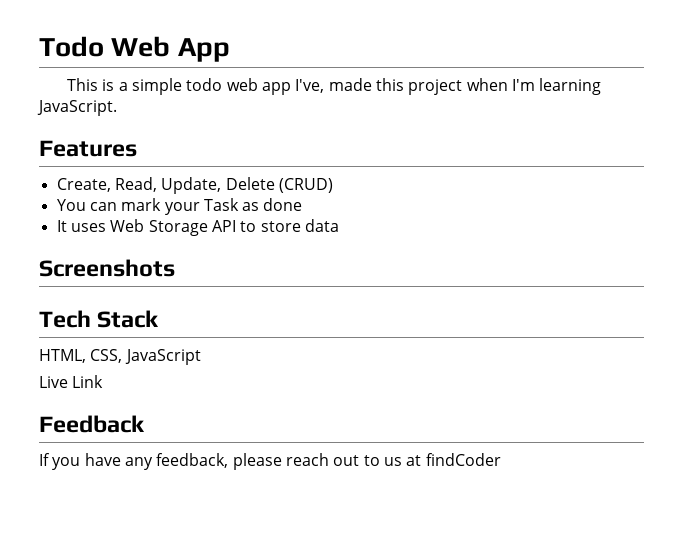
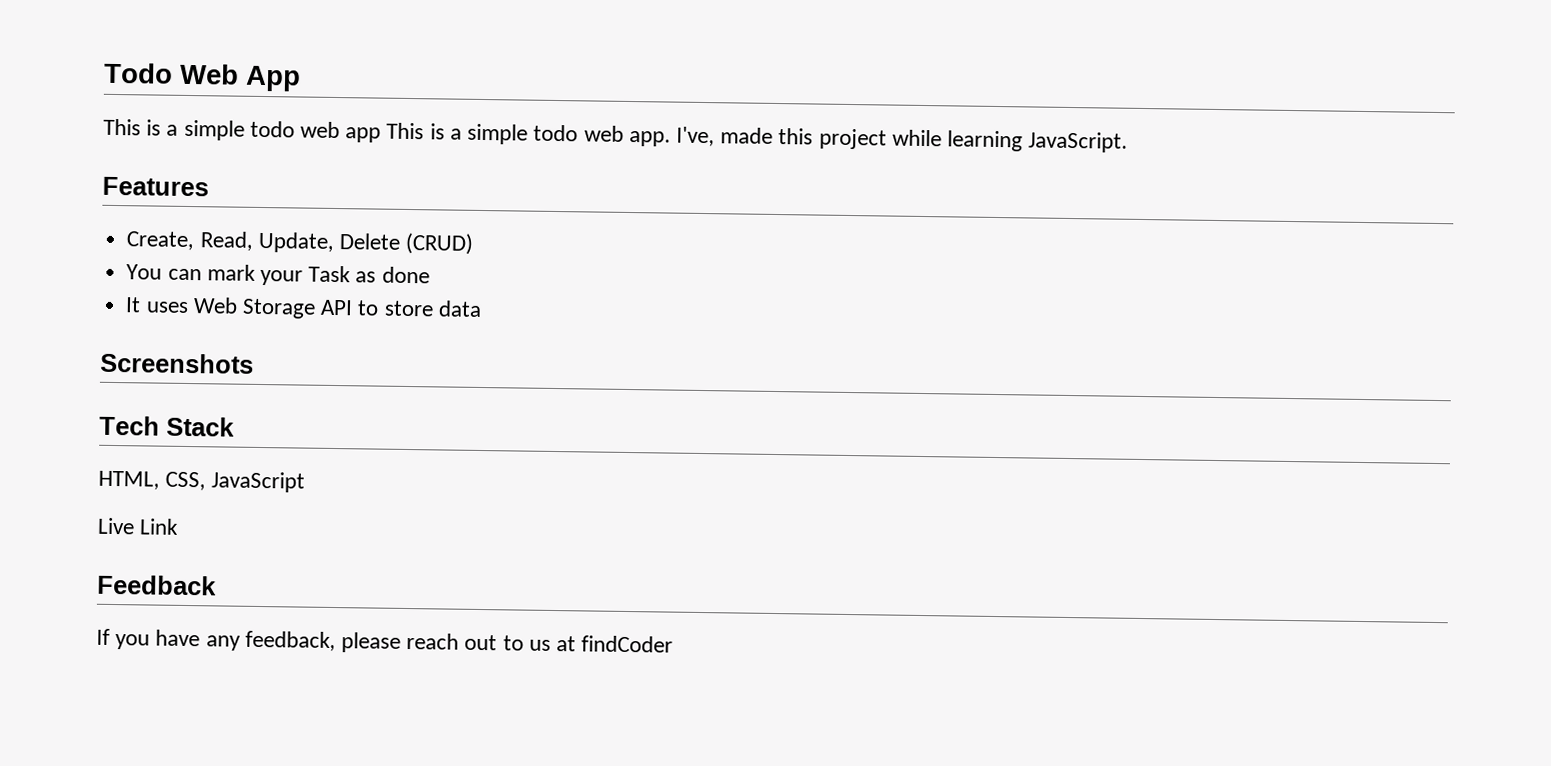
(291, 88) none -> [386,122,671,147] This is a simple todo web app.
[466,78,535,91] when I'm -> [891,129,942,147] while

